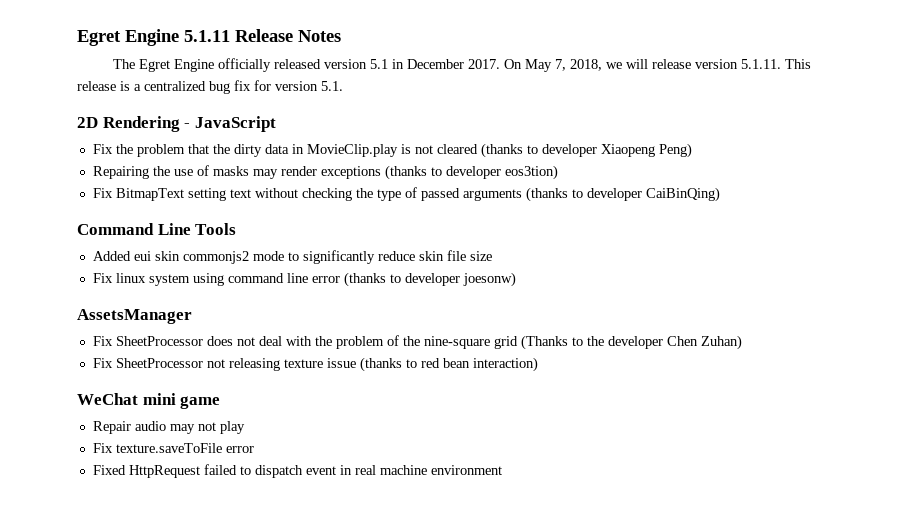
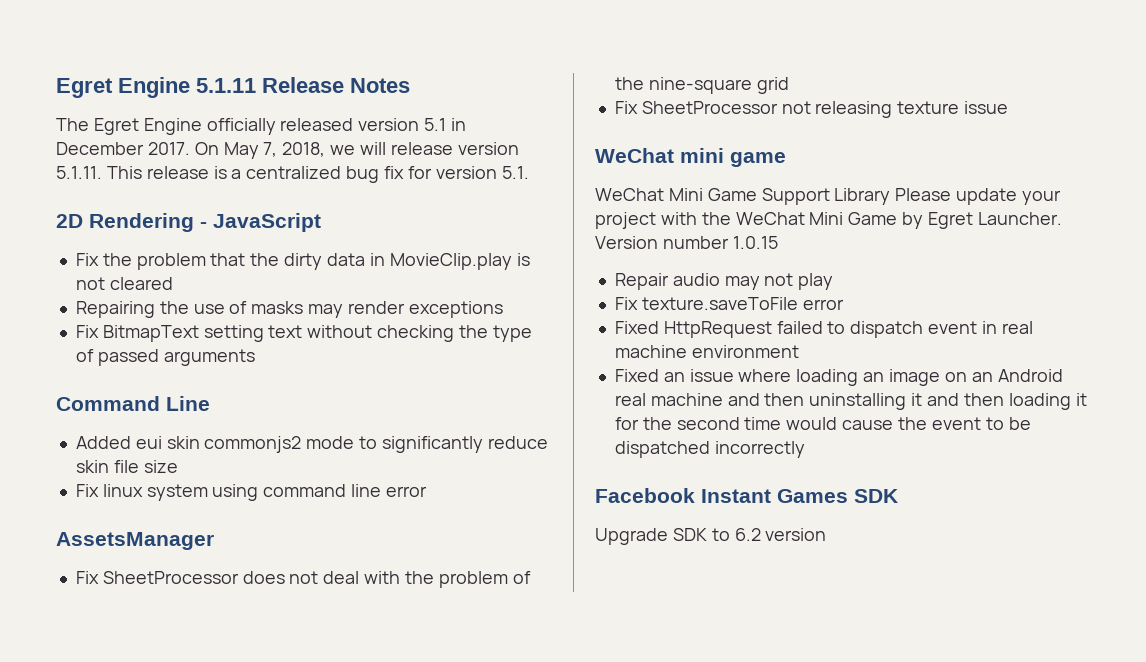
[480,143,692,158] (thanks to developer Xiaopeng Peng) -> (173, 283) none
[384,165,558,180] (thanks to developer eos3tion) -> (503, 309) none
[525,187,720,202] (thanks to developer CaiBinQing) -> (255, 357) none
[195,223,237,235] Tools -> (210, 403) none
[343,272,516,287] (thanks to developer joesonw) -> (427, 491) none
[520,335,742,350] (Thanks to the developer Chen Zuhan) -> (789, 85) none
[359,357,538,372] [77,393,221,409] (thanks to red bean interaction) // WeChat mini game -> [595,148,786,167] [595,188,1062,205] [595,212,1062,229] [595,236,778,249] // WeChat mini game // WeChat Mini Game Support Library Please update your project with the WeChat Mini Game by Egret Launcher. Version number 1.0.15
(502, 470) none -> [614,369,1063,386] [614,393,1087,410] [614,417,1031,430] [614,441,805,458] [595,488,898,503] [595,528,827,545] // Fixed an issue where loading an image on an Android real machine and then uninstalling it and then loading it for the second time would cause the event to be dispatched incorrectly // Facebook Instant Games SDK // Upgrade SDK to 6.2 version

